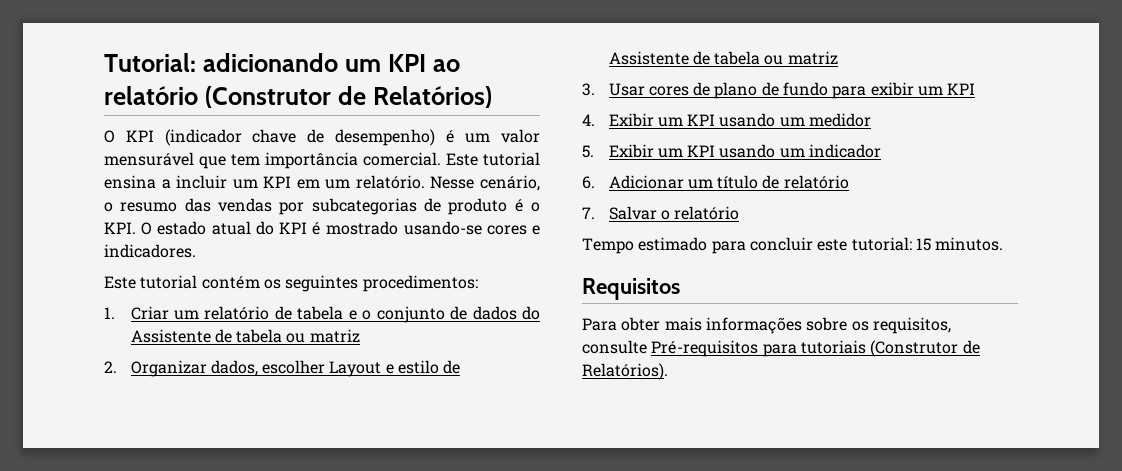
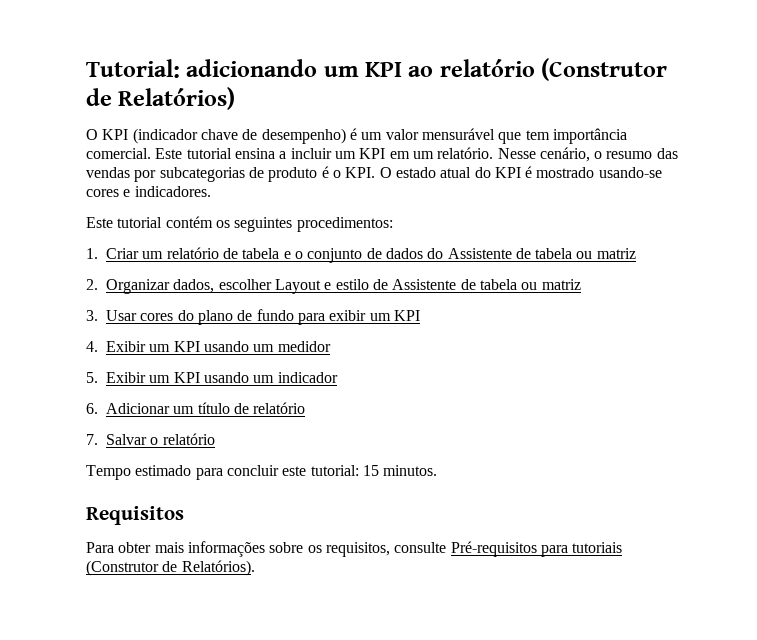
[693,82,711,96] de -> [177,310,194,321] do

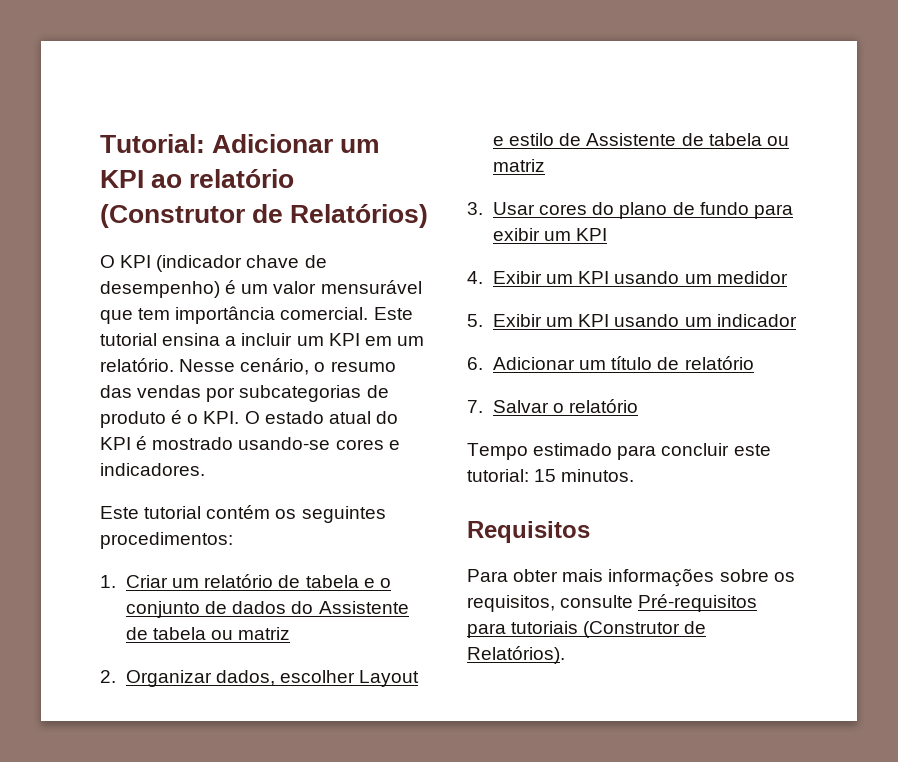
[186,59,318,77] adicionando -> [212,134,334,153] Adicionar

